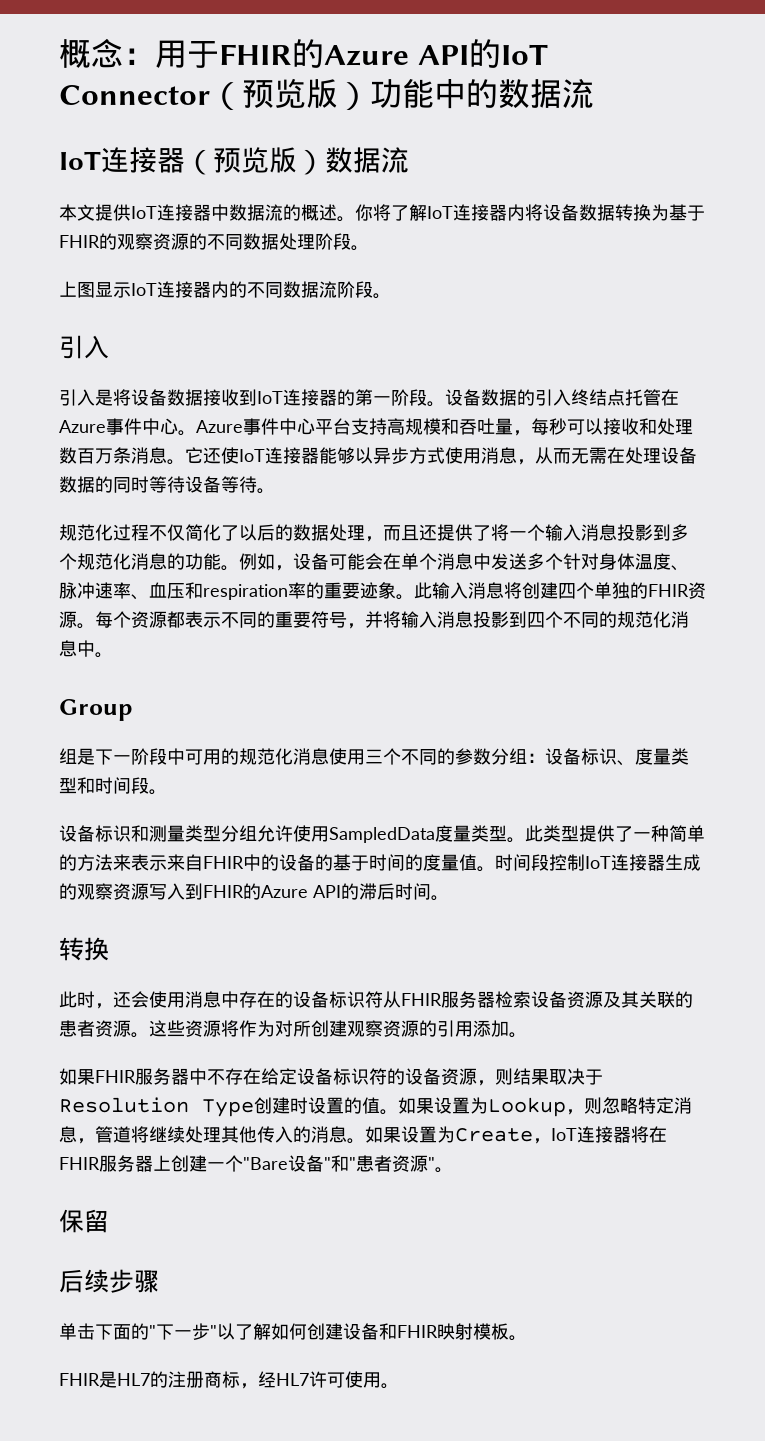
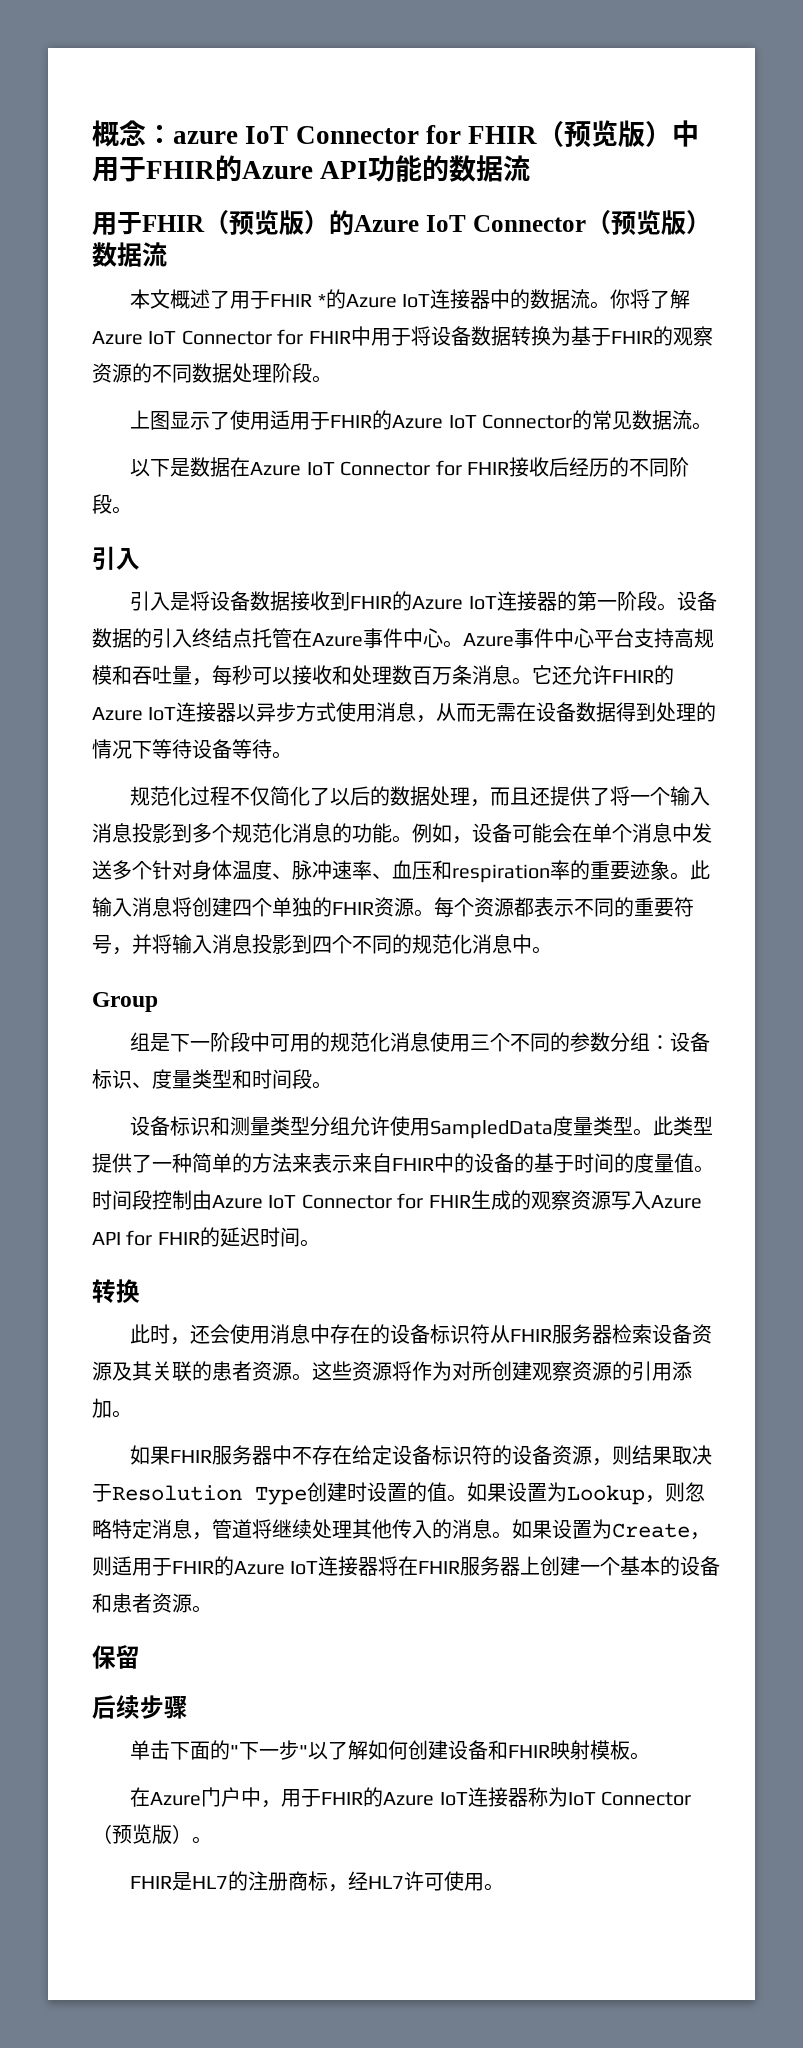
(155, 56) none -> [173,120,700,148] azure IoT Connector for FHIR（预览版）中
[468,39,548,68] [59,78,594,110] [59,147,185,173] 的IoT Connector（预览版）功能中的数据流 // IoT连接器 -> [368,155,531,182] [92,210,586,236] 功能的数据流 // 用于FHIR（预览版）的Azure IoT Connector
[95,204,525,222] 提供IoT连接器中数据流的概述。你将了解IoT连接器内 -> [170,289,691,309] [92,326,411,346] 概述了用于FHIR *的Azure IoT连接器中的数据流。你将了解Azure IoT Connector for FHIR中用于
[131,281,337,298] IoT连接器内的不同数据流 -> [210,410,713,430] [130,457,670,477] 了使用适用于FHIR的Azure IoT Connector的常见数据流。 // 以下是数据在Azure IoT Connector for FHIR接收后经历的不同
(257, 397) none -> [350,591,464,611] FHIR的Azure
[221,447,355,464] 使IoT连接器能够 -> [572,665,674,685] [92,702,237,722] 允许FHIR的Azure IoT连接器
[625,447,697,464] [59,476,149,493] 处理设备数据的同时 -> [536,702,717,722] [92,739,152,759] 设备数据得到处理的情况下
[585,854,665,871] IoT连接器 -> [192,1190,471,1210] 由Azure IoT Connector for FHIR
[185,883,395,900] 到FHIR的Azure API的滞后 -> [650,1195,702,1209] [92,1227,260,1247] Azure API for FHIR的延迟
(551, 1141) none -> [92,1556,285,1576] 则适用于FHIR的Azure
[243,1155,435,1172] "Bare设备"和"患者资源" -> [620,1556,721,1576] [92,1593,192,1613] 基本的设备和患者资源
(527, 1338) none -> [130,1787,692,1808] [92,1824,212,1844] // 在Azure门户中，用于FHIR的Azure IoT连接器称为IoT Connector（预览版）。

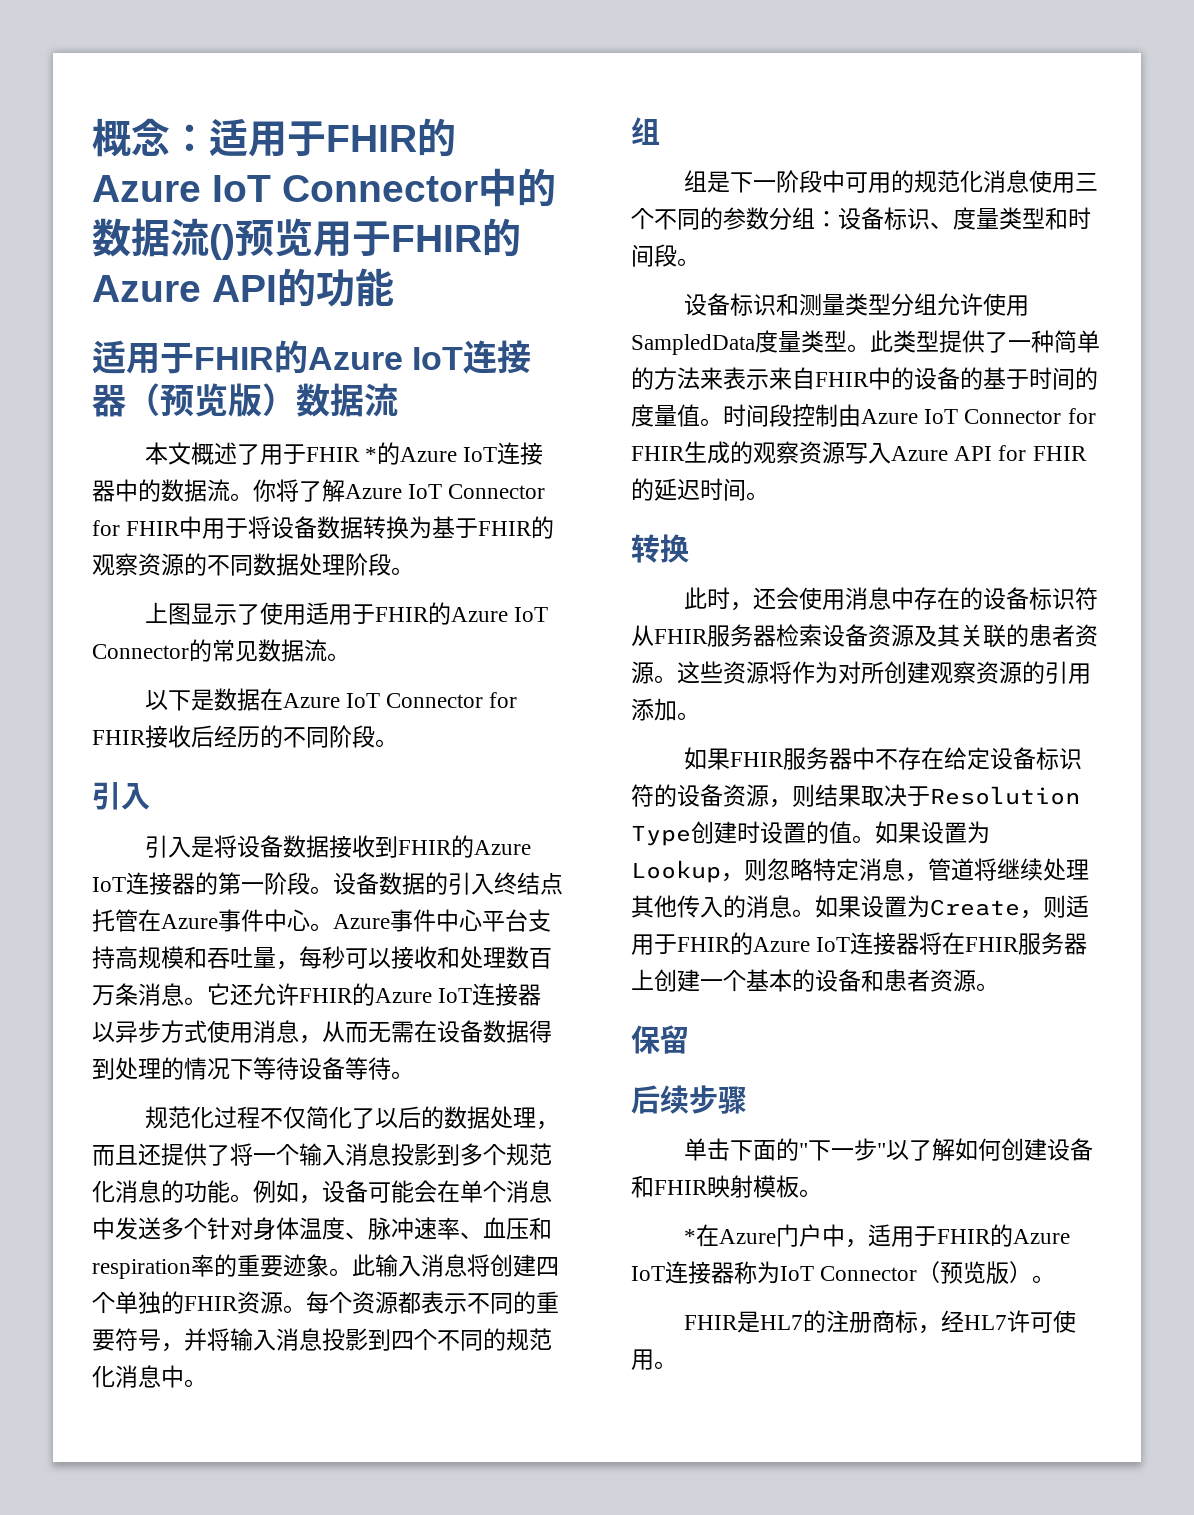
[173,120,700,148] azure IoT Connector for FHIR（预览版）中 -> [209,118,456,157] [92,168,556,207] [92,218,313,260] 适用于FHIR的Azure IoT Connector中的数据流()预览
[368,155,531,182] [92,210,586,236] 功能的数据流 // 用于FHIR（预览版）的Azure IoT Connector -> [277,268,394,307] [92,340,532,374] [92,385,126,417] 的功能 // 适用于FHIR的Azure IoT连接器
[92,992,158,1012] Group -> [631,117,660,145] 组
(651, 1756) none -> [683,1229,696,1244] *
(282, 1804) none -> [867,1224,891,1247] 适

